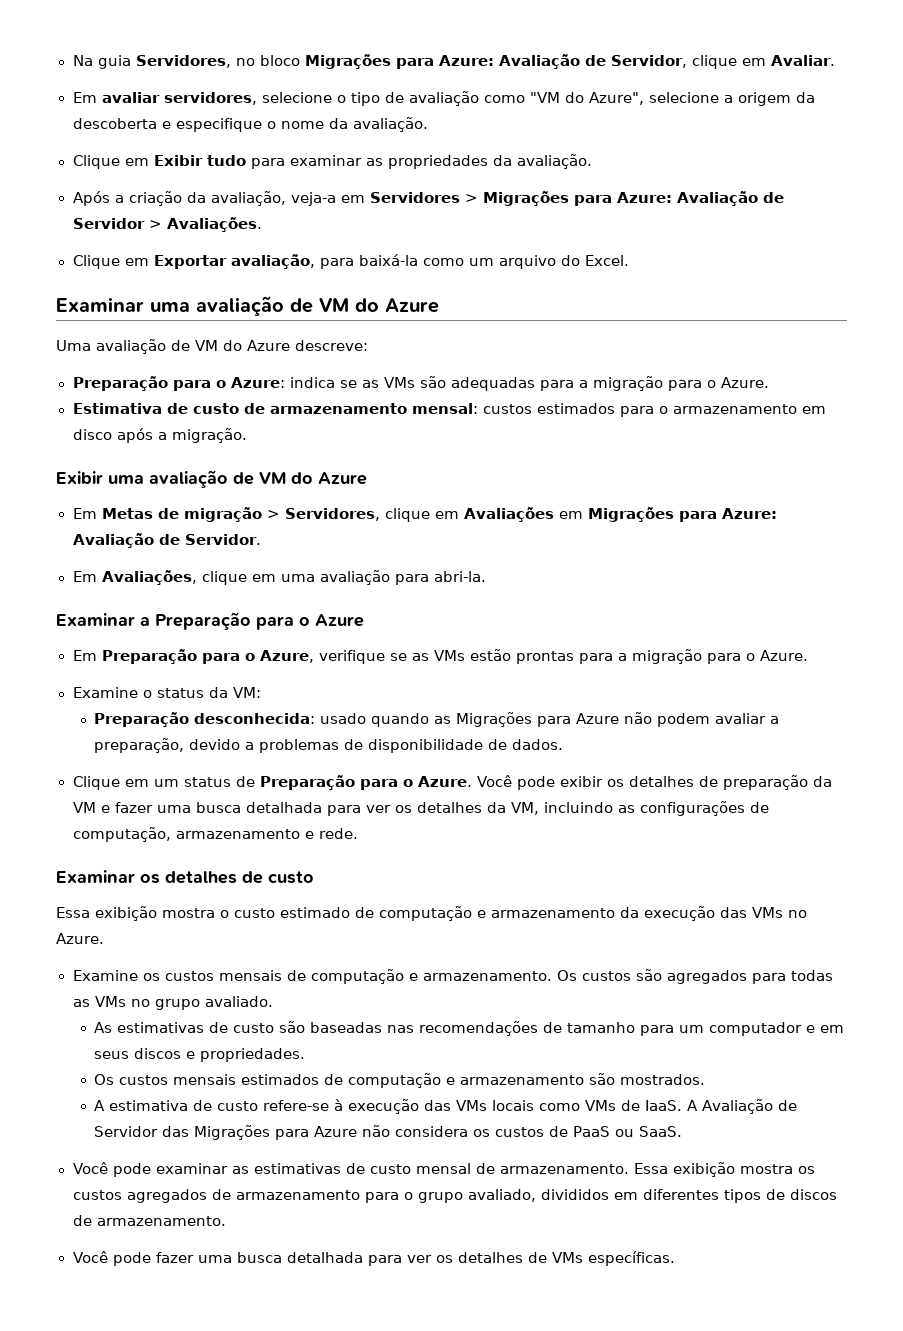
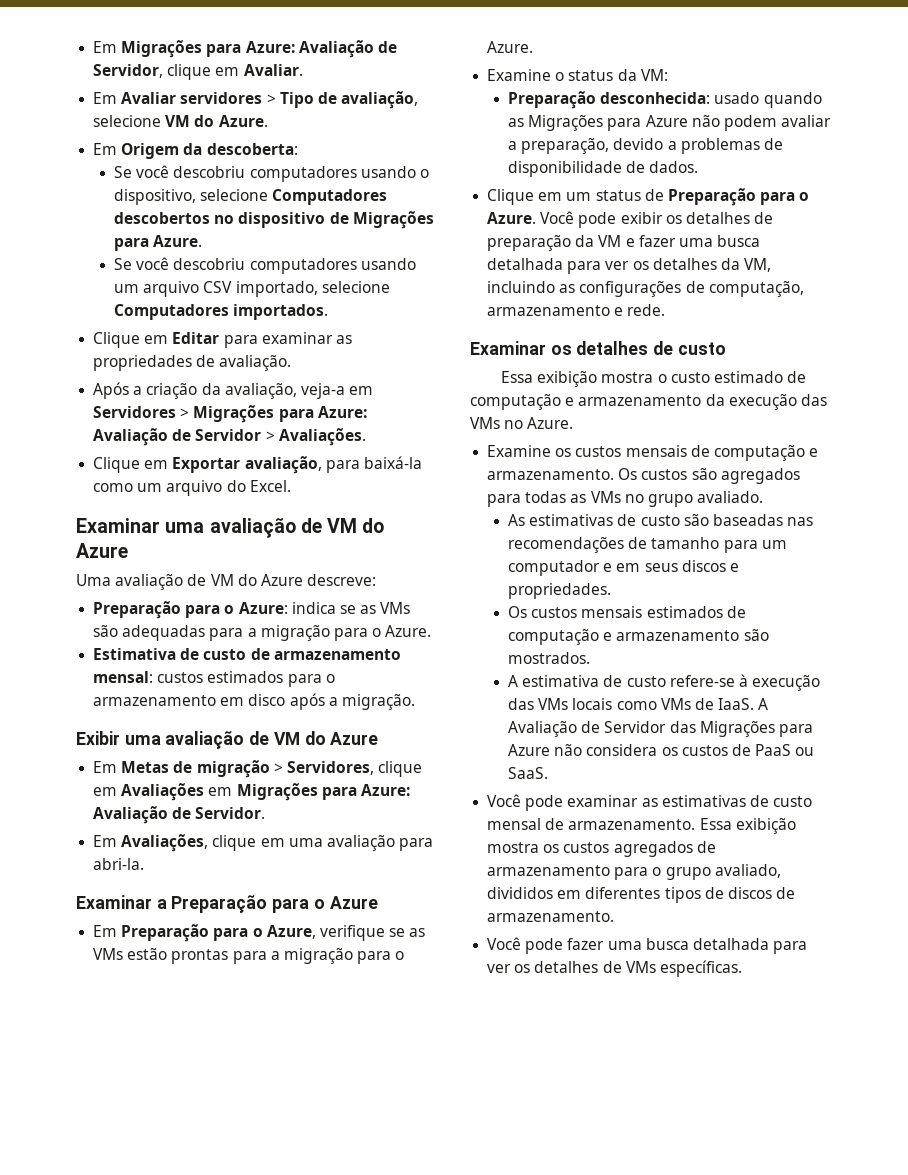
[72,55,300,69] Na guia Servidores, no bloco -> [93,41,118,53] Em
[101,91,815,106] [72,117,428,132] [72,155,246,169] avaliar servidores, selecione o tipo de avaliação como "VM do Azure", selecione a origem da descoberta e especifique o nome da avaliação. // Clique em Exibir tudo -> [121,91,419,109] [93,115,268,127] [93,143,298,159] [114,165,429,182] [114,189,388,205] [114,211,434,229] [114,235,203,251] [114,257,416,274] [114,281,390,297] [114,304,329,320] [93,332,220,348] Avaliar servidores > Tipo de avaliação, selecione VM do Azure. // Em Origem da descoberta: // Se você descobriu computadores usando o dispositivo, selecione Computadores descobertos no dispositivo de Migrações para Azure. // Se você descobriu computadores usando um arquivo CSV importado, selecione Computadores importados. // Clique em Editar
[492,155,512,166] da -> [196,355,216,367] de

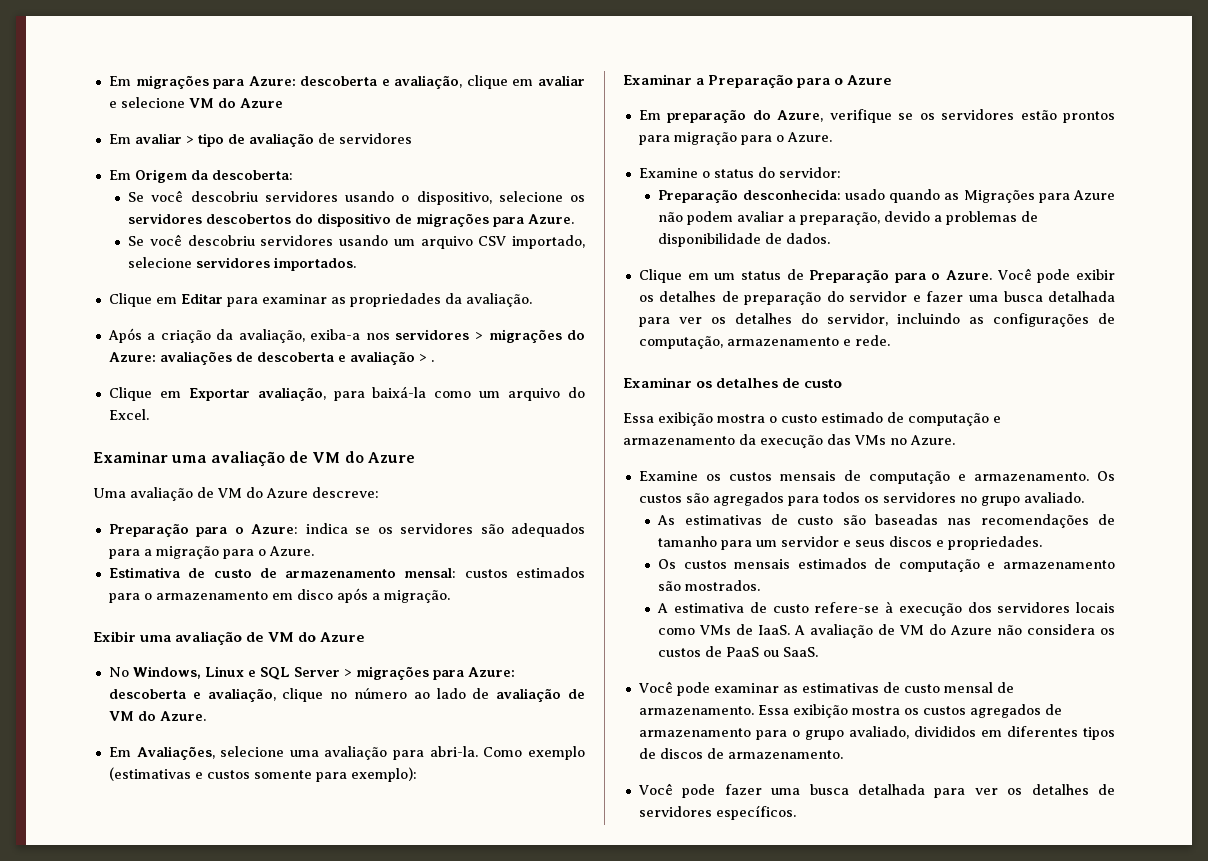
[93,40,397,58] [93,64,303,80] [93,91,419,109] [93,115,268,127] Em Migrações para Azure: Avaliação de Servidor, clique em Avaliar. // Em Avaliar servidores > Tipo de avaliação, selecione VM do Azure. -> [108,75,586,89] [108,97,283,108] [108,133,412,147] Em migrações para Azure: descoberta e avaliação, clique em avaliar e selecione VM do Azure // Em avaliar > tipo de avaliação de servidores
[249,166,357,182] computadores -> [264,191,338,202] servidores
[272,189,388,205] [114,212,235,224] Computadores descobertos no -> [570,195,585,202] [128,213,314,224] os servidores descobertos do
[352,211,434,229] Migrações -> [416,213,490,227] migrações
[249,258,357,274] computadores -> [260,235,334,246] servidores
[114,304,230,320] Computadores -> [196,257,271,268] servidores
[196,355,216,367] de -> [444,293,462,304] da
[300,383,374,399] [93,405,367,423] [93,428,366,446] veja-a em Servidores > Migrações para Azure: Avaliação de Servidor > Avaliações. -> [310,329,585,343] [108,351,434,365] exiba-a nos servidores > migrações do Azure: avaliações de descoberta e avaliação > .
[360,602,411,614] [93,625,206,641] as VMs são adequadas -> [377,523,585,537] os servidores são adequados
[93,760,423,778] [93,783,410,801] [93,806,266,824] Em Metas de migração > Servidores, clique em Avaliações em Migrações para Azure: Avaliação de Servidor. -> [108,666,515,680] [108,688,585,702] [108,711,206,721] No Windows, Linux e SQL Server > migrações para Azure: descoberta e avaliação, clique no número ao lado de avaliação de VM do Azure.
[212,835,285,851] clique em -> [220,746,285,757] selecione
(145, 864) none -> [483,746,586,760] [108,767,417,782] Como exemplo (estimativas e custos somente para exemplo):
[121,924,426,942] [93,948,280,964] Preparação para o Azure, verifique se as VMs estão prontas para a -> [667,109,1115,123] [638,135,670,145] preparação do Azure, verifique se os servidores estão prontos para
[617,69,668,81] da VM: -> [757,167,841,178] do servidor:
[575,235,622,247] da VM -> [826,291,908,302] do servidor
[720,258,772,272] da VM, -> [800,313,888,326] do servidor,
[525,491,621,503] todas as VMs -> [822,492,956,503] todos os servidores
[508,560,641,576] computador e em -> [781,536,852,547] servidor e
[508,698,569,710] das VMs -> [967,602,1071,613] dos servidores
[508,721,813,737] Avaliação de Servidor das Migrações para -> [810,624,947,638] avaliação de VM do
[625,960,742,977] VMs específicas. -> [638,805,796,820] servidores específicos.

